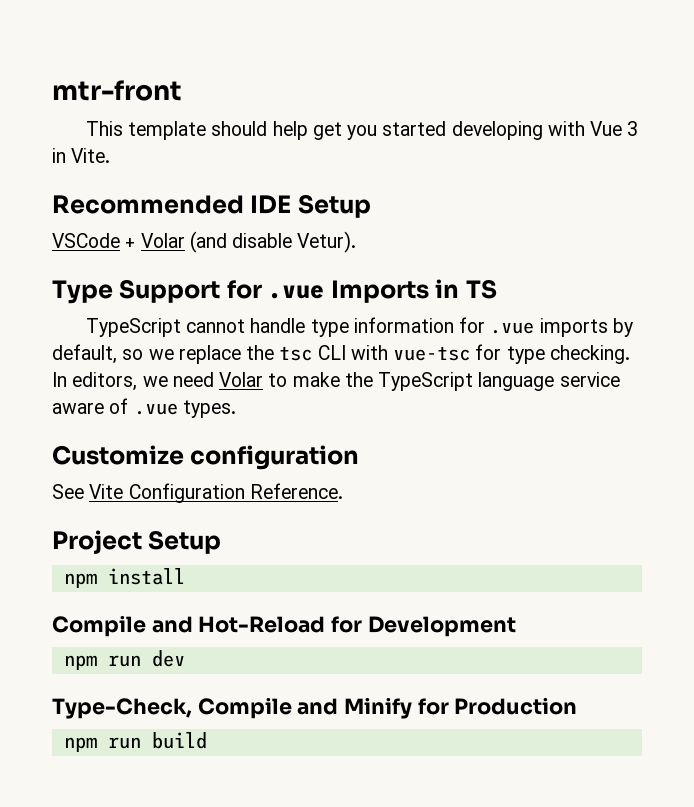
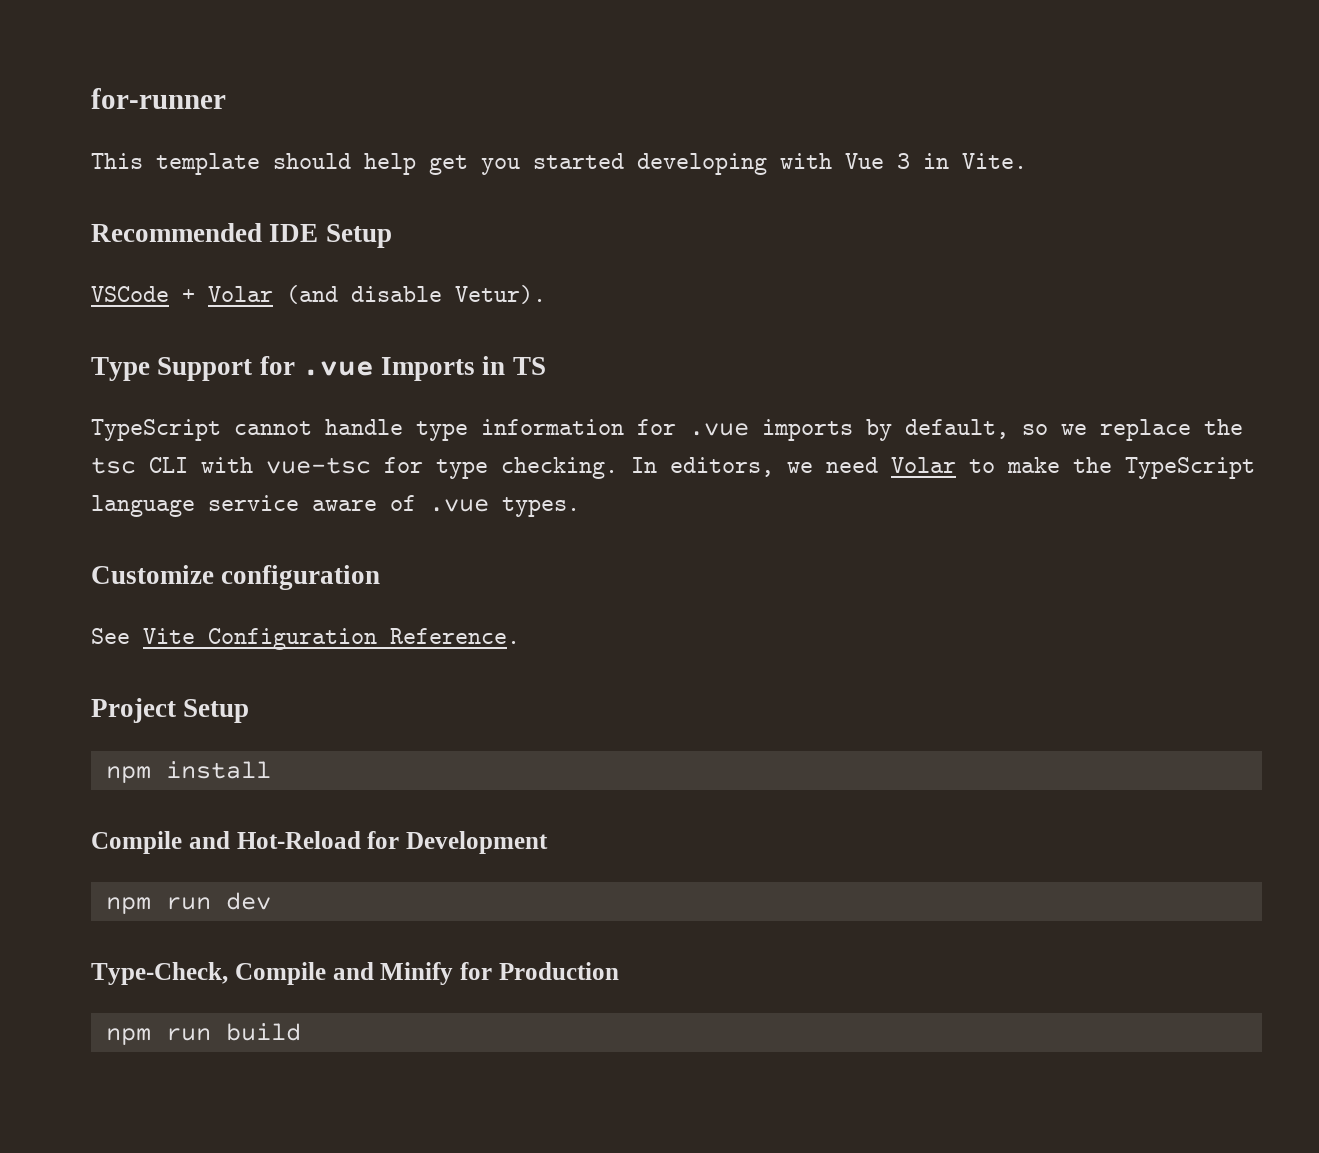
[52,80,182,101] mtr-front -> [91,88,226,109] for-runner

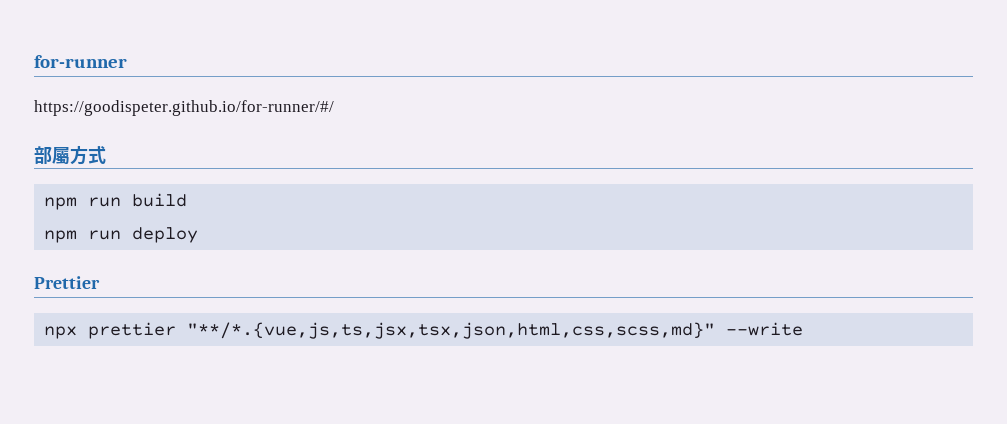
[91,153,1027,175] [91,223,392,248] [91,285,546,304] [91,356,546,381] [91,419,1243,441] [91,457,1255,479] [91,495,580,517] [91,565,381,590] [91,628,520,650] [91,698,250,723] [105,761,271,783] [91,831,548,854] [105,892,271,914] [91,962,619,985] [105,1023,301,1045] This template should help get you started developing with Vue 3 in Vite. // Recommended IDE Setup // VSCode + Volar (and disable Vetur). // Type Support for .vue Imports in TS // TypeScript cannot handle type information for .vue imports by default, so we replace the tsc CLI with vue-tsc for type checking. In editors, we need Volar to make the TypeScript language service aware of .vue types. // Customize configuration // See Vite Configuration Reference. // Project Setup // npm install // Compile and Hot-Reload for Development // npm run dev // Type-Check, Compile and Minify for Production // npm run build -> [34,100,334,116] [34,145,106,165] [44,193,188,210] [44,227,199,243] [34,276,100,289] [44,322,804,339] https://goodispeter.github.io/for-runner/#/ // 部屬方式 // npm run build // npm run deploy // Prettier // npx prettier "**/*.{vue,js,ts,jsx,tsx,json,html,css,scss,md}" --write

